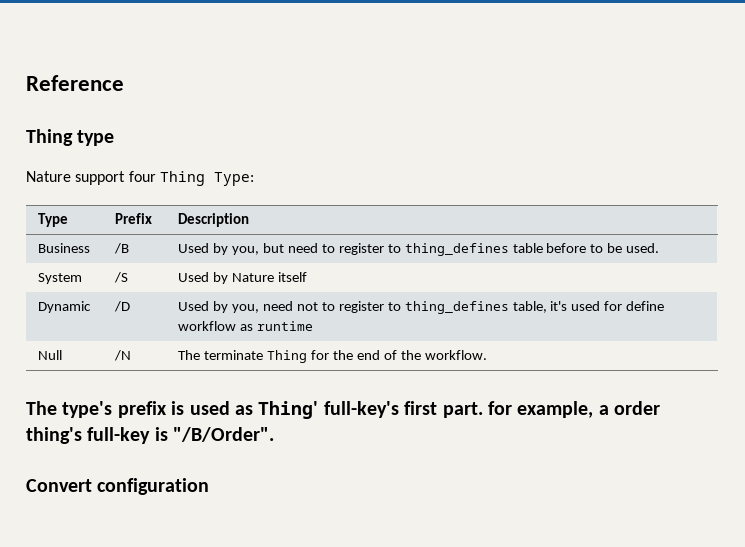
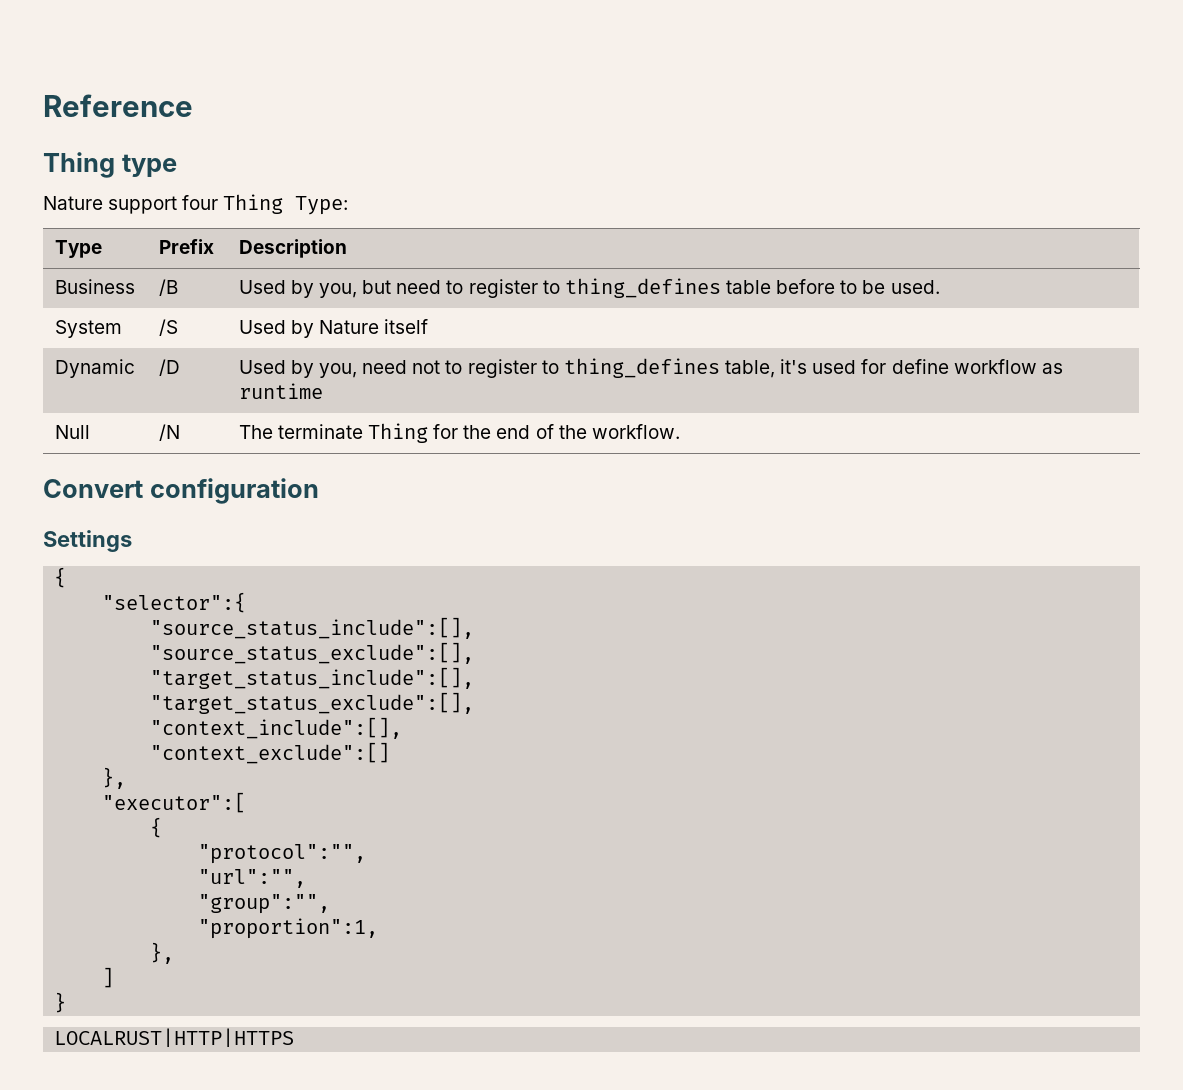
[26,401,661,419] [26,427,275,444] [26,478,210,495] The type's prefix is used as Thing' full-key's first part. for example, a order thing's full-key is "/B/Order". // Convert configuration -> [43,478,319,504] [43,530,132,552] [54,567,67,588] [102,592,247,613] [150,617,475,639] [150,642,475,664] [150,667,475,689] [150,692,475,714] [150,717,403,739] [150,742,391,764] [102,767,127,789] [102,792,247,813] [150,817,163,838] [198,844,367,864] [198,869,307,888] [198,894,331,914] [198,918,379,939] [150,942,175,964] [102,967,115,988] [54,992,67,1013] [54,1028,295,1047] Convert configuration // Settings // { // "selector":{ // "source_status_include":[], // "source_status_exclude":[], // "target_status_include":[], // "target_status_exclude":[], // "context_include":[], // "context_exclude":[] // }, // "executor":[ // { // "protocol":"", // "url":"", // "group":"", // "proportion":1, // }, // ] // } // LOCALRUST|HTTP|HTTPS

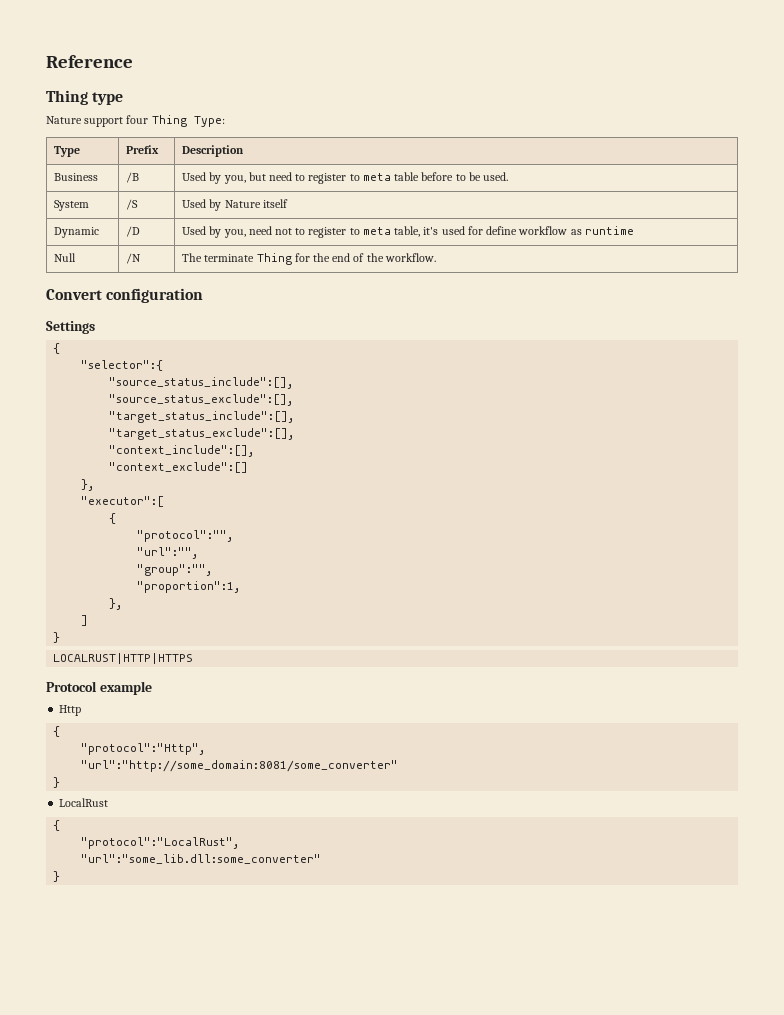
[564,278,721,298] thing_defines -> [362,173,391,181] meta
[563,358,720,378] thing_defines -> [362,227,391,235] meta
(295, 1037) none -> [46,681,152,695] [59,705,82,716] [53,726,61,737] [81,743,206,755] [81,760,399,772] [53,777,61,788] [59,798,109,807] [53,820,61,831] [81,837,240,849] [81,854,322,864] [53,871,61,882] // Protocol example // Http // { // "protocol":"Http", // "url":"http://some_domain:8081/some_converter" // } // LocalRust // { // "protocol":"LocalRust", // "url":"some_lib.dll:some_converter" // }

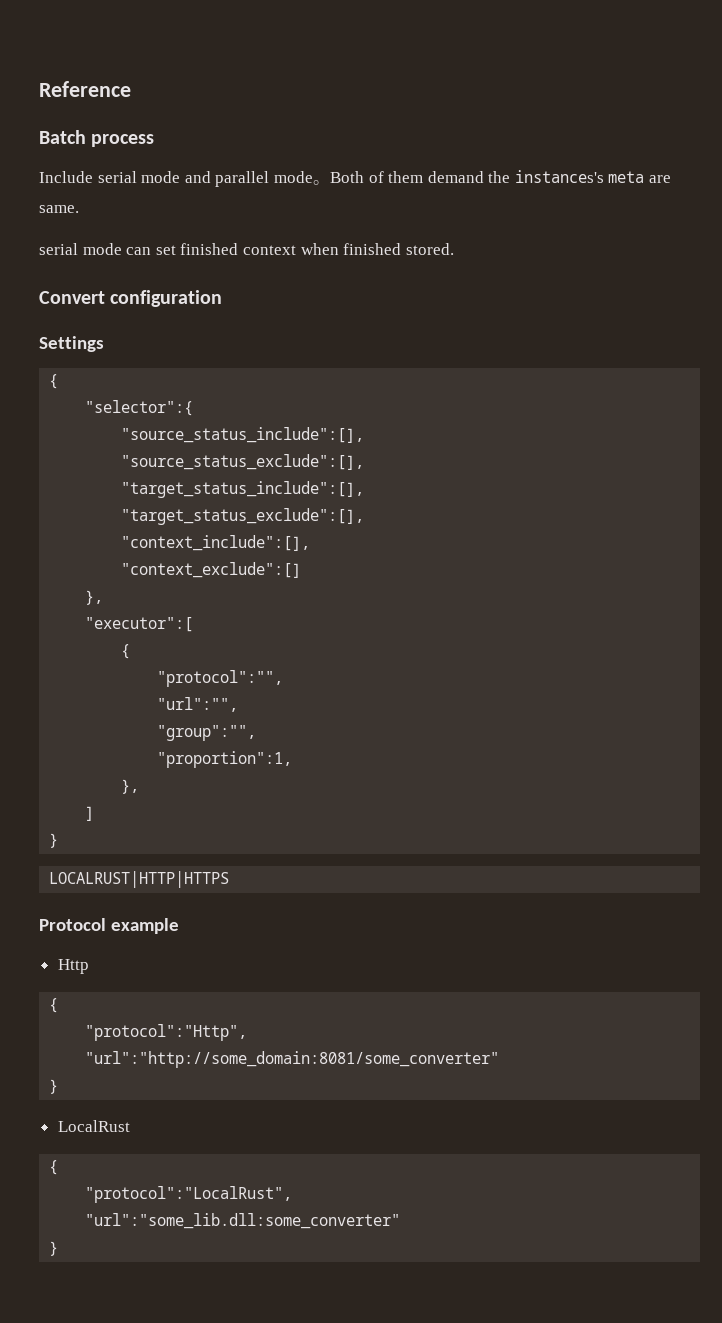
[46,90,124,105] [46,115,225,127] [54,146,81,157] [126,145,160,154] [182,145,245,157] [54,173,99,181] [126,172,140,183] [182,172,509,184] [54,200,90,211] [126,199,139,210] [182,199,288,211] [54,227,100,238] [126,226,141,237] [182,226,634,238] [54,253,77,262] [126,253,142,264] [182,253,436,265] Thing type // Nature support four Thing Type: // Type | Prefix | Description // Business | /B | Used by you, but need to register to meta table before to be used. // System | /S | Used by Nature itself // Dynamic | /D | Used by you, need not to register to meta table, it's used for define workflow as runtime // Null | /N | The terminate Thing for the end of the workflow. -> [39,130,155,147] [39,170,672,187] [39,205,79,213] [39,243,454,255] Batch process // Include serial mode and parallel mode。Both of them demand the instances's meta are same. // serial mode can set finished context when finished stored.

